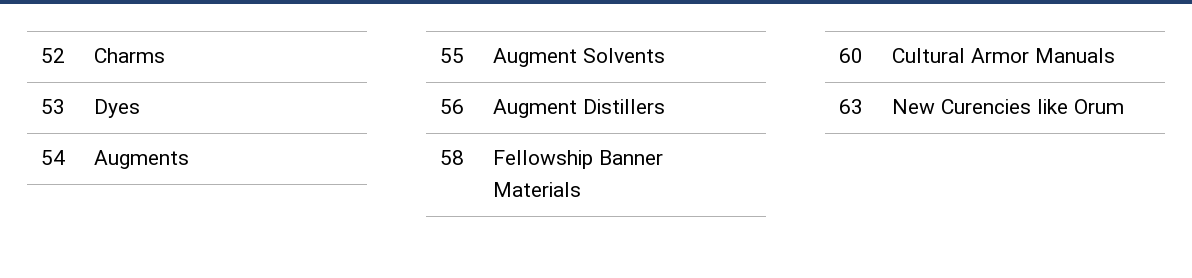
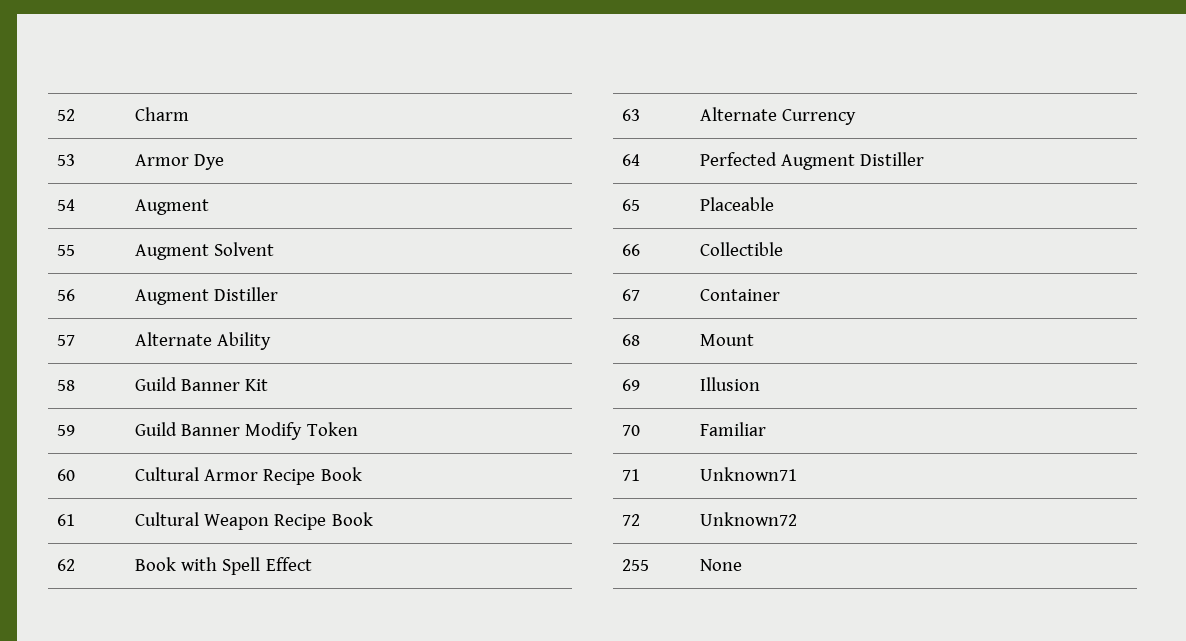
[94,48,166,63] Charms -> [135,107,190,121] Charm
[94,99,141,118] Dyes -> [135,154,225,170] Armor Dye
[94,150,190,169] Augments -> [135,199,210,215] Augment
[583,48,666,63] Solvents -> [214,242,275,256] Solvent
[583,99,666,114] [440,150,465,165] [493,150,664,169] [493,182,582,197] [839,48,864,63] [892,48,1116,63] [839,99,864,114] [892,99,1125,114] Distillers // 58 | Fellowship Banner Materials // 60 | Cultural Armor Manuals // 63 | New Curencies like Orum -> [214,287,279,301] [57,335,76,346] [135,332,272,350] [57,380,76,391] [135,377,269,391] [57,425,76,436] [135,422,358,440] [57,469,76,481] [135,467,362,485] [57,514,76,526] [135,512,373,530] [57,559,76,571] [135,557,312,575] [622,109,641,121] [700,107,857,125] [622,154,641,166] [700,152,925,170] [622,199,641,211] [700,197,775,211] [622,244,641,256] [700,242,784,256] [622,289,641,301] [700,289,781,301] [622,334,641,346] [700,334,755,346] [622,379,641,391] [700,377,761,391] [622,425,641,436] [700,422,767,436] [622,469,641,481] [700,467,798,481] [622,514,641,526] [700,512,798,526] [622,559,650,571] [700,559,743,571] Distiller // 57 | Alternate Ability // 58 | Guild Banner Kit // 59 | Guild Banner Modify Token // 60 | Cultural Armor Recipe Book // 61 | Cultural Weapon Recipe Book // 62 | Book with Spell Effect // 63 | Alternate Currency // 64 | Perfected Augment Distiller // 65 | Placeable // 66 | Collectible // 67 | Container // 68 | Mount // 69 | Illusion // 70 | Familiar // 71 | Unknown71 // 72 | Unknown72 // 255 | None

